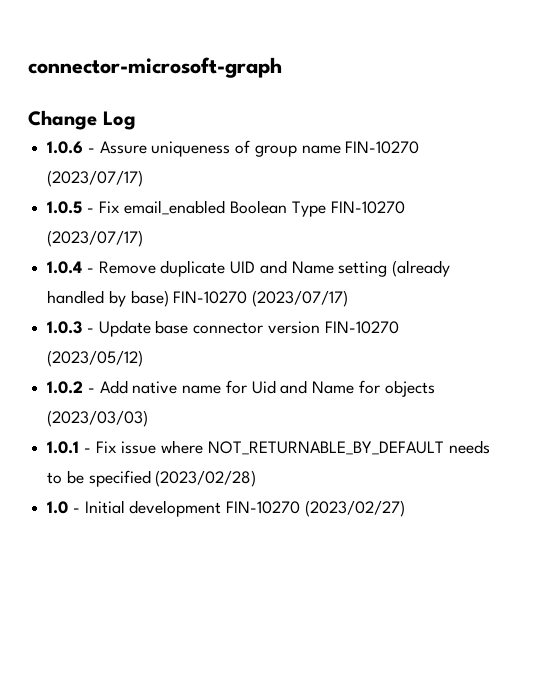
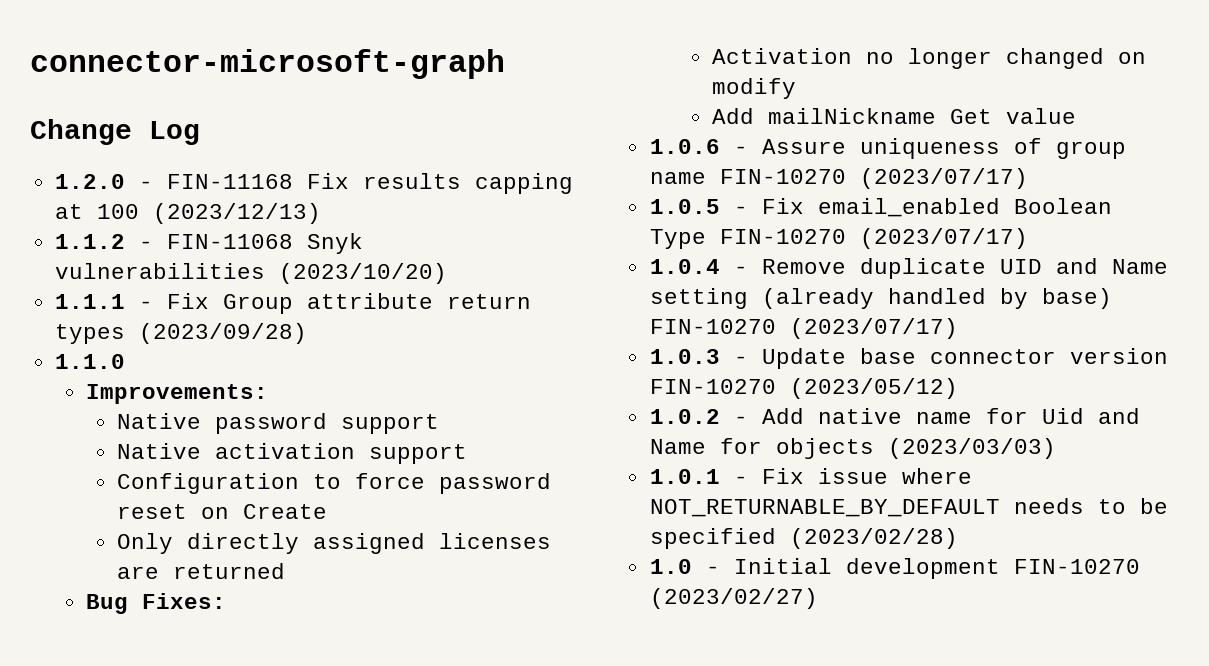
(136, 120) none -> [54,173,573,194] [54,203,321,224] [54,233,363,254] [54,263,447,284] [54,293,531,314] [54,323,307,344] [54,354,125,369] [85,384,268,404] [116,413,439,434] [116,443,467,464] [116,473,551,494] [116,504,327,519] [116,533,551,554] [116,563,285,579] [85,593,226,614] [711,48,1146,69] [711,78,796,99] [711,108,1076,124] // 1.2.0 - FIN-11168 Fix results capping at 100 (2023/12/13) // 1.1.2 - FIN-11068 Snyk vulnerabilities (2023/10/20) // 1.1.1 - Fix Group attribute return types (2023/09/28) // 1.1.0 // Improvements: // Native password support // Native activation support // Configuration to force password reset on Create // Only directly assigned licenses are returned // Bug Fixes: // Activation no longer changed on modify // Add mailNickname Get value

